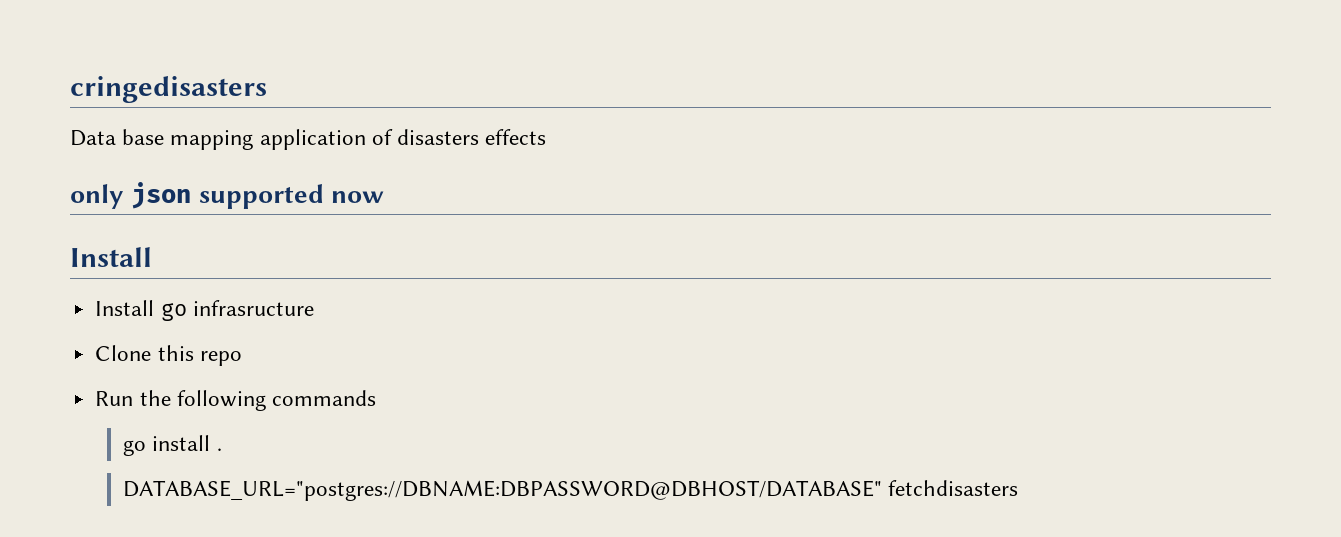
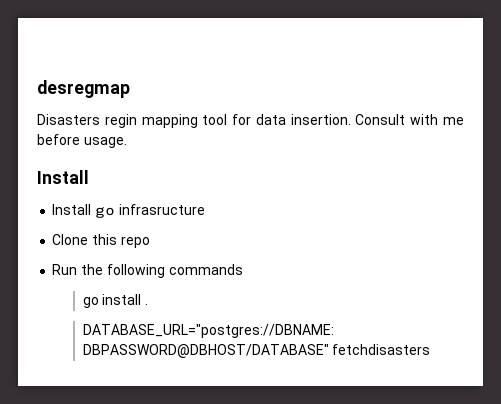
[70,76,267,103] [70,129,547,150] [70,182,384,209] cringedisasters // Data base mapping application of disasters effects // only json supported now -> [37,80,130,98] [37,114,464,128] [37,134,127,148] desregmap // Disasters regin mapping tool for data insertion. Consult with me before usage.

